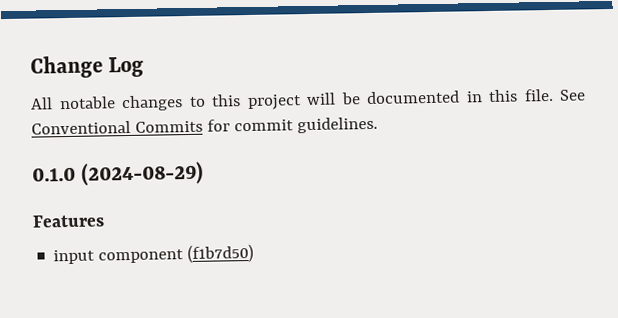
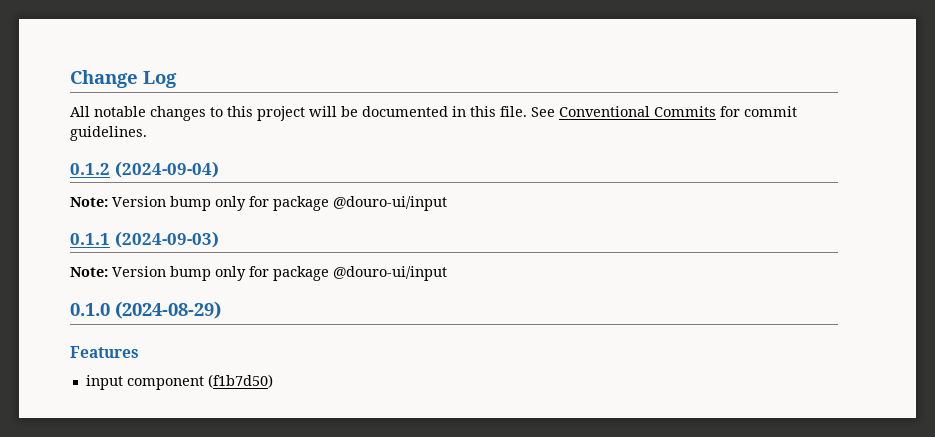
(378, 125) none -> [70,161,219,178] [70,196,447,211] [70,231,219,248] [70,266,447,281] // 0.1.2 (2024-09-04) // Note: Version bump only for package @douro-ui/input // 0.1.1 (2024-09-03) // Note: Version bump only for package @douro-ui/input

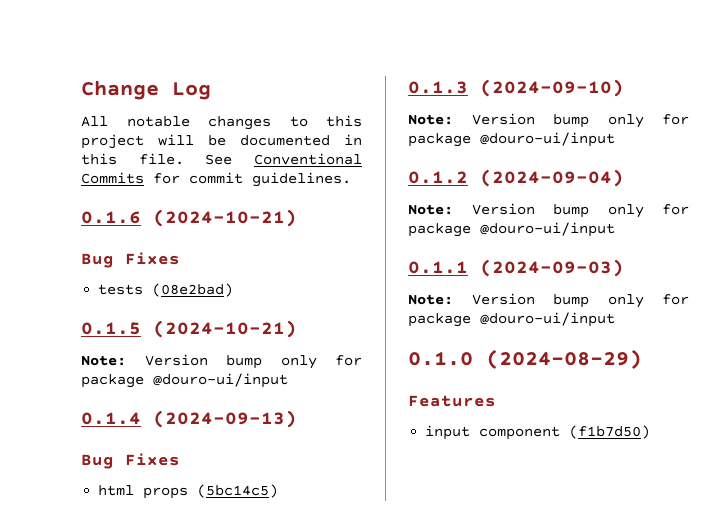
(147, 133) none -> [81,209,297,227] [81,252,180,268] [98,283,234,297] [81,320,297,338] [81,354,362,369] [81,373,288,388] [81,410,297,428] [81,453,180,469] [98,484,279,499] [408,79,624,97] [408,113,689,128] [408,132,615,147] // 0.1.6 (2024-10-21) // Bug Fixes // tests (08e2bad) // 0.1.5 (2024-10-21) // Note: Version bump only for package @douro-ui/input // 0.1.4 (2024-09-13) // Bug Fixes // html props (5bc14c5) // 0.1.3 (2024-09-10) // Note: Version bump only for package @douro-ui/input

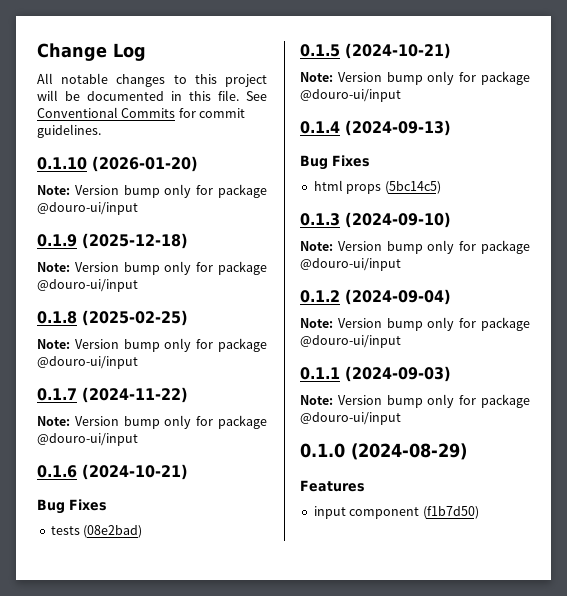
(351, 179) none -> [37,156,198,172] [37,184,267,198] [37,202,138,215] [37,233,188,249] [37,261,267,275] [37,279,138,292] [37,310,188,326] [37,338,267,352] [37,356,138,369] [37,387,188,403] [37,415,267,429] [37,433,138,446] // 0.1.10 (2026-01-20) // Note: Version bump only for package @douro-ui/input // 0.1.9 (2025-12-18) // Note: Version bump only for package @douro-ui/input // 0.1.8 (2025-02-25) // Note: Version bump only for package @douro-ui/input // 0.1.7 (2024-11-22) // Note: Version bump only for package @douro-ui/input

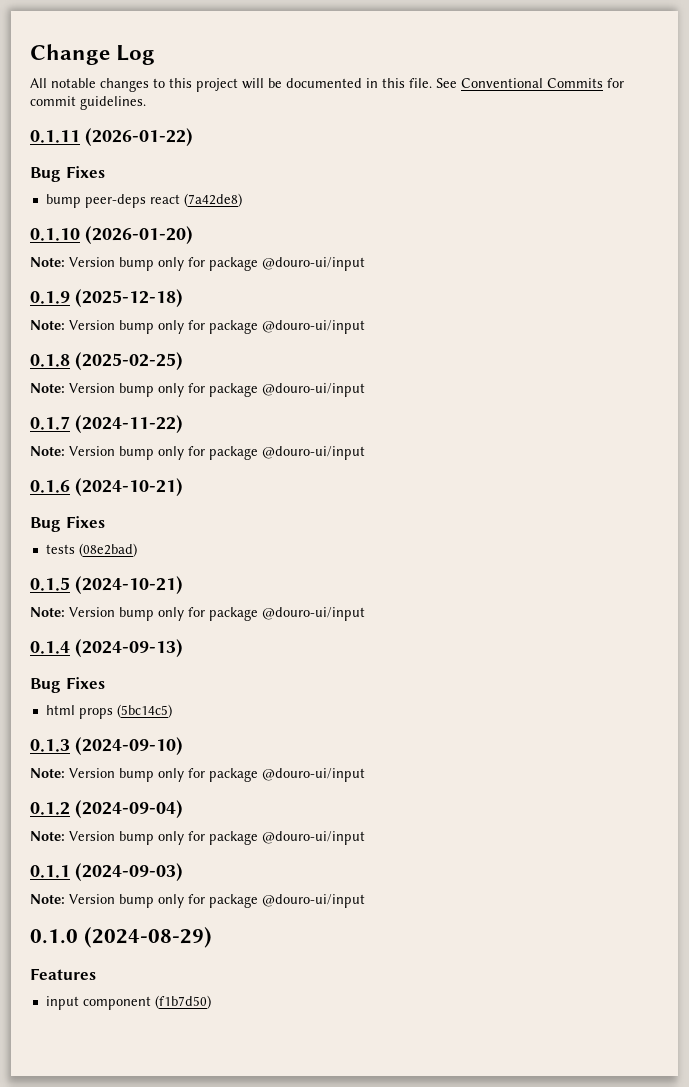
(101, 131) none -> [30,128,194,146] [30,166,105,182] [45,193,242,208] // 0.1.11 (2026-01-22) // Bug Fixes // bump peer-deps react (7a42de8)

